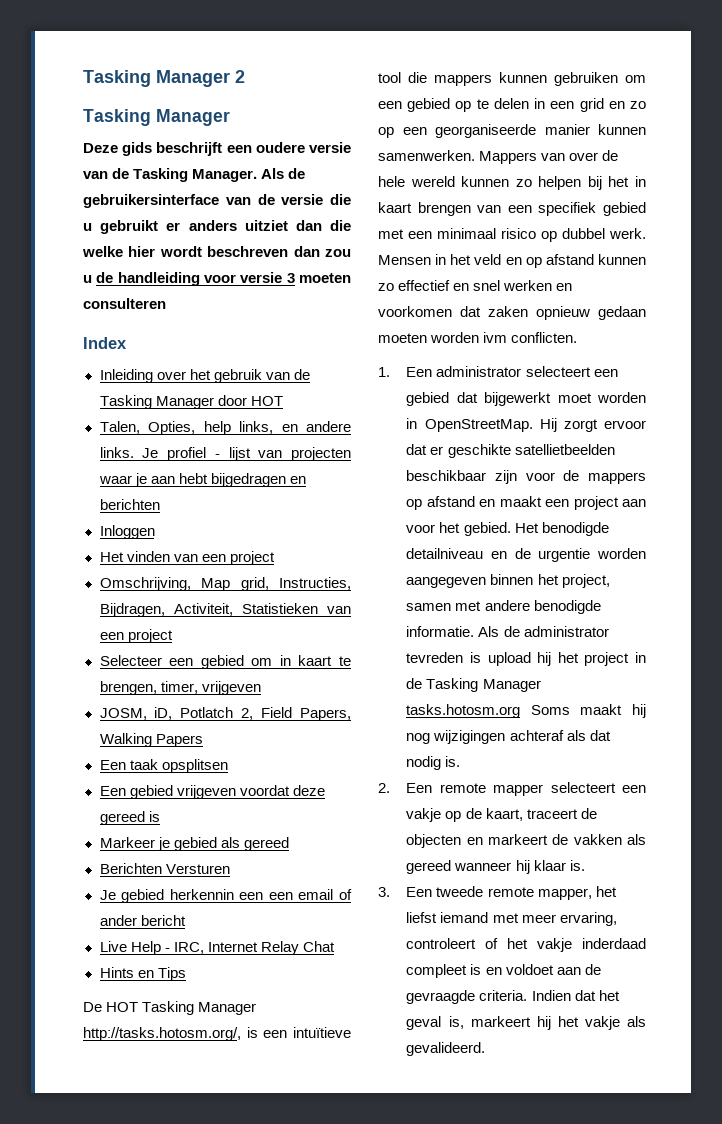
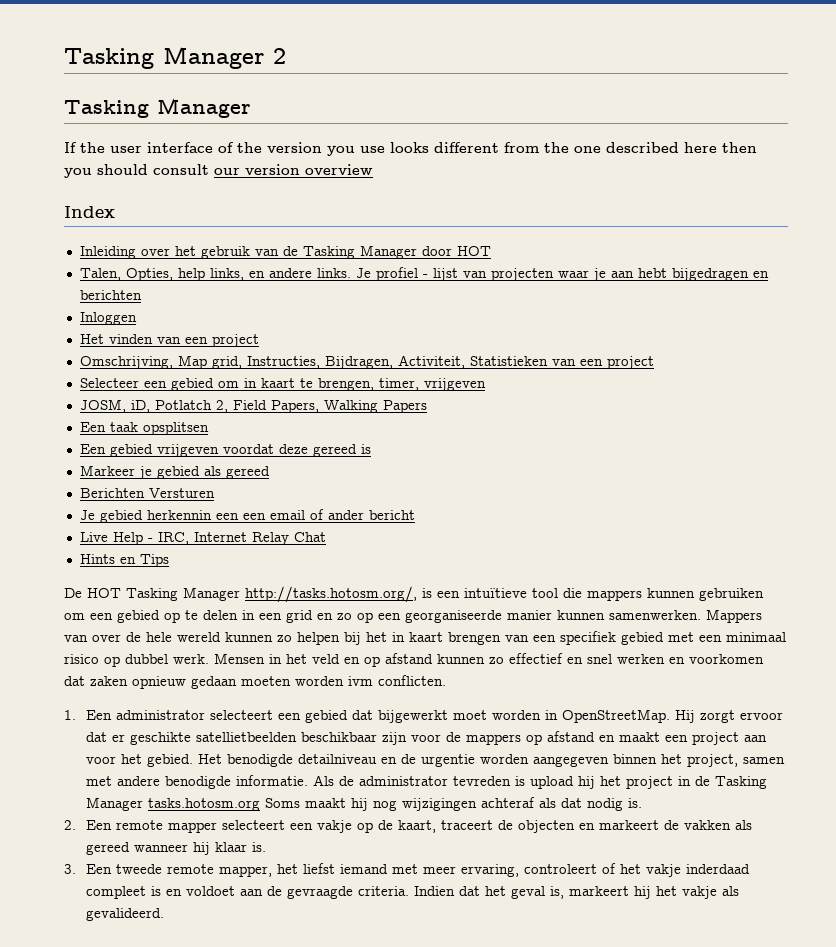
[83,142,351,156] [83,168,306,182] [83,194,351,208] [83,220,352,234] [82,246,351,257] [83,272,351,286] [83,298,166,309] Deze gids beschrijft een oudere versie van de Tasking Manager. Als de gebruikersinterface van de versie die u gebruikt er anders uitziet dan die welke hier wordt beschreven dan zou u de handleiding voor versie 3 moeten consulteren -> [64,142,757,156] [64,164,373,178] If the user interface of the version you use looks different from the one described here then you should consult our version overview

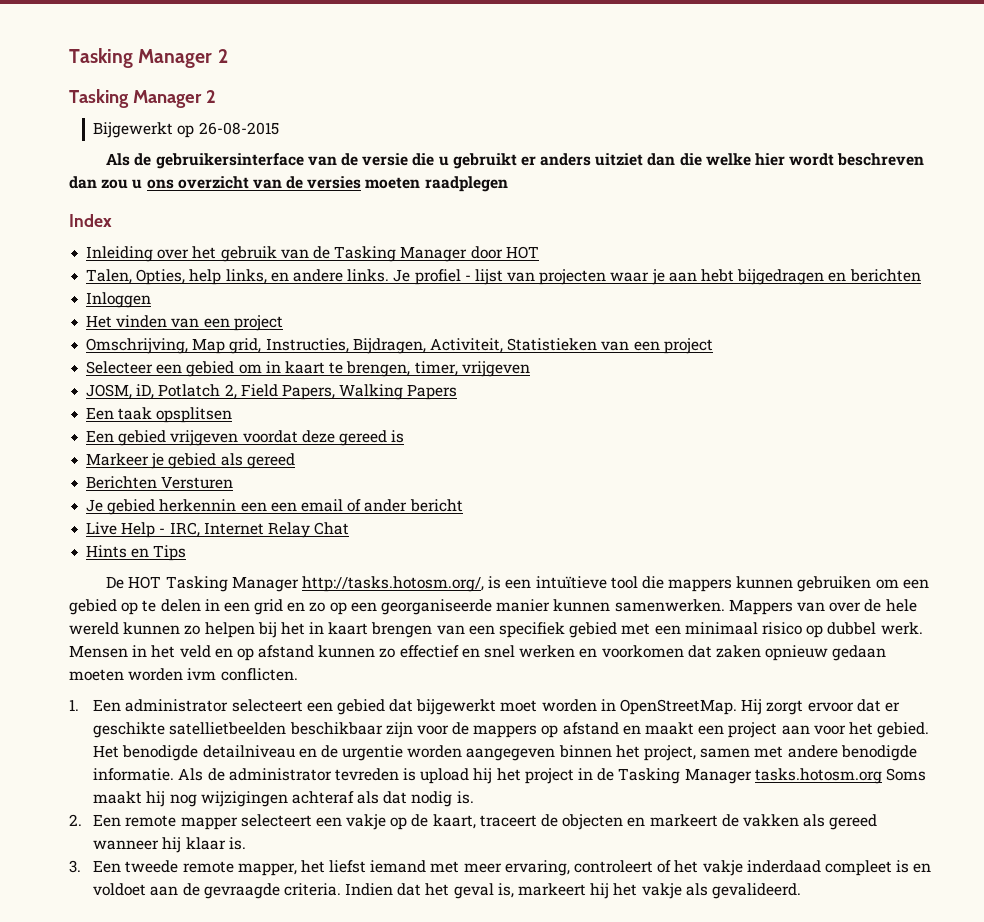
[64,142,757,156] [64,164,373,178] // If the user interface of the version you use looks different from the one described here then you should consult our version overview -> [205,90,216,103] [93,122,279,138] [106,153,925,169] [69,176,508,192] 2 // Bijgewerkt op 26-08-2015 // Als de gebruikersinterface van de versie die u gebruikt er anders uitziet dan die welke hier wordt beschreven dan zou u ons overzicht van de versies moeten raadplegen

